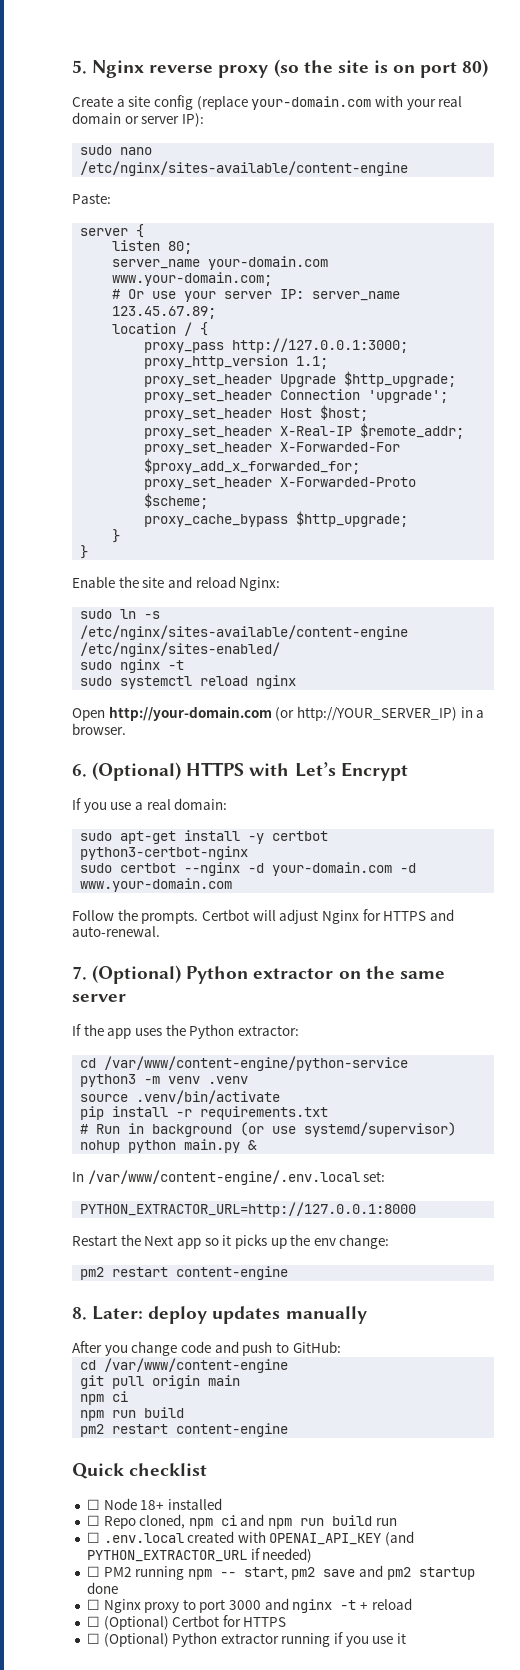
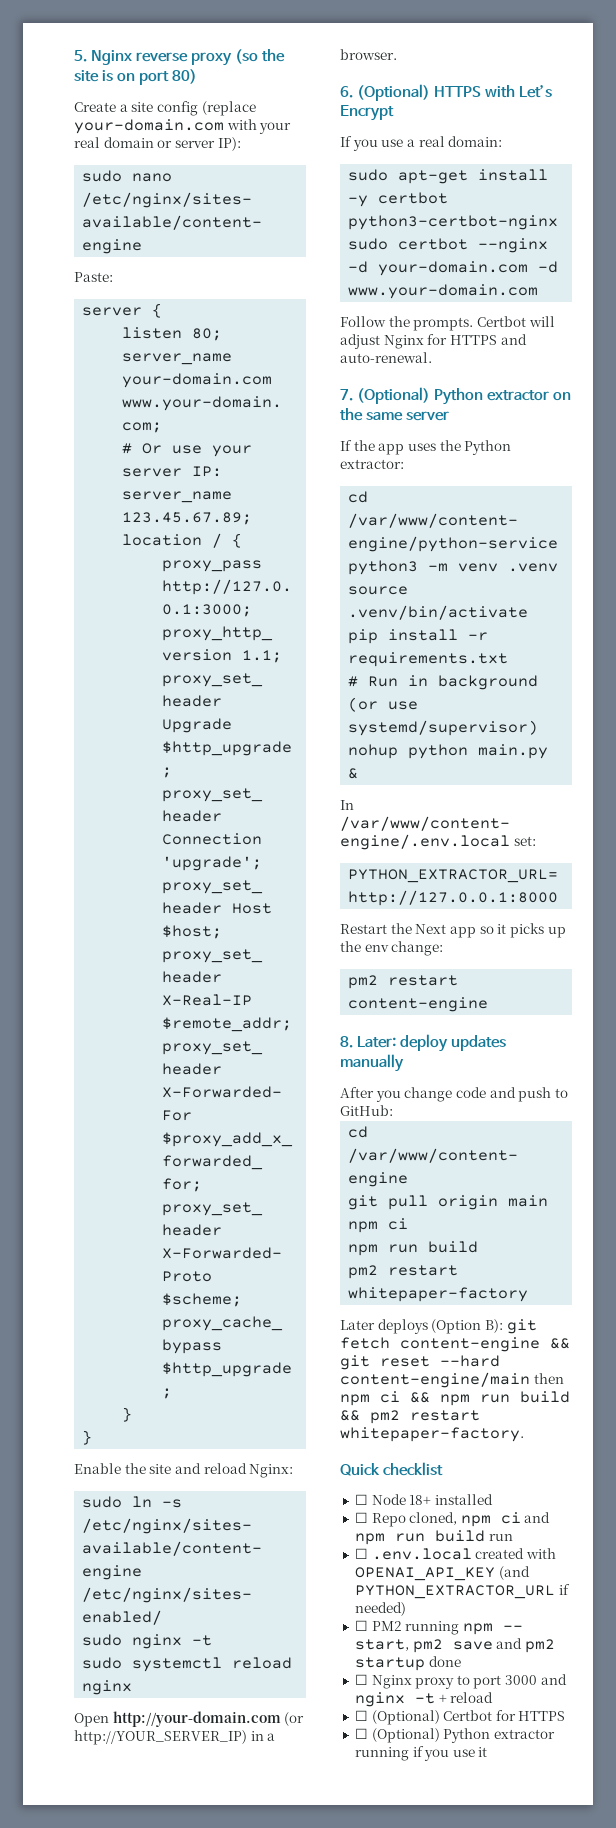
[176,1423,289,1437] content-engine -> [348,1287,529,1302] [340,1319,537,1334] [340,1337,570,1352] [340,1355,500,1370] [340,1372,564,1388] [340,1391,570,1406] [340,1410,480,1424] [340,1427,524,1442] whitepaper-factory // Later deploys (Option B): git fetch content-engine && git reset --hard content-engine/main then npm ci && npm run build && pm2 restart whitepaper-factory.

